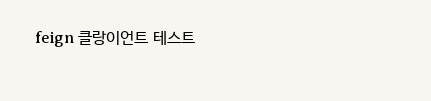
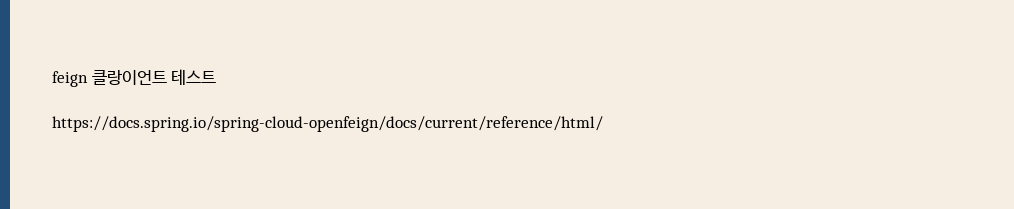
(195, 37) none -> [52,116,603,132] // https://docs.spring.io/spring-cloud-openfeign/docs/current/reference/html/

